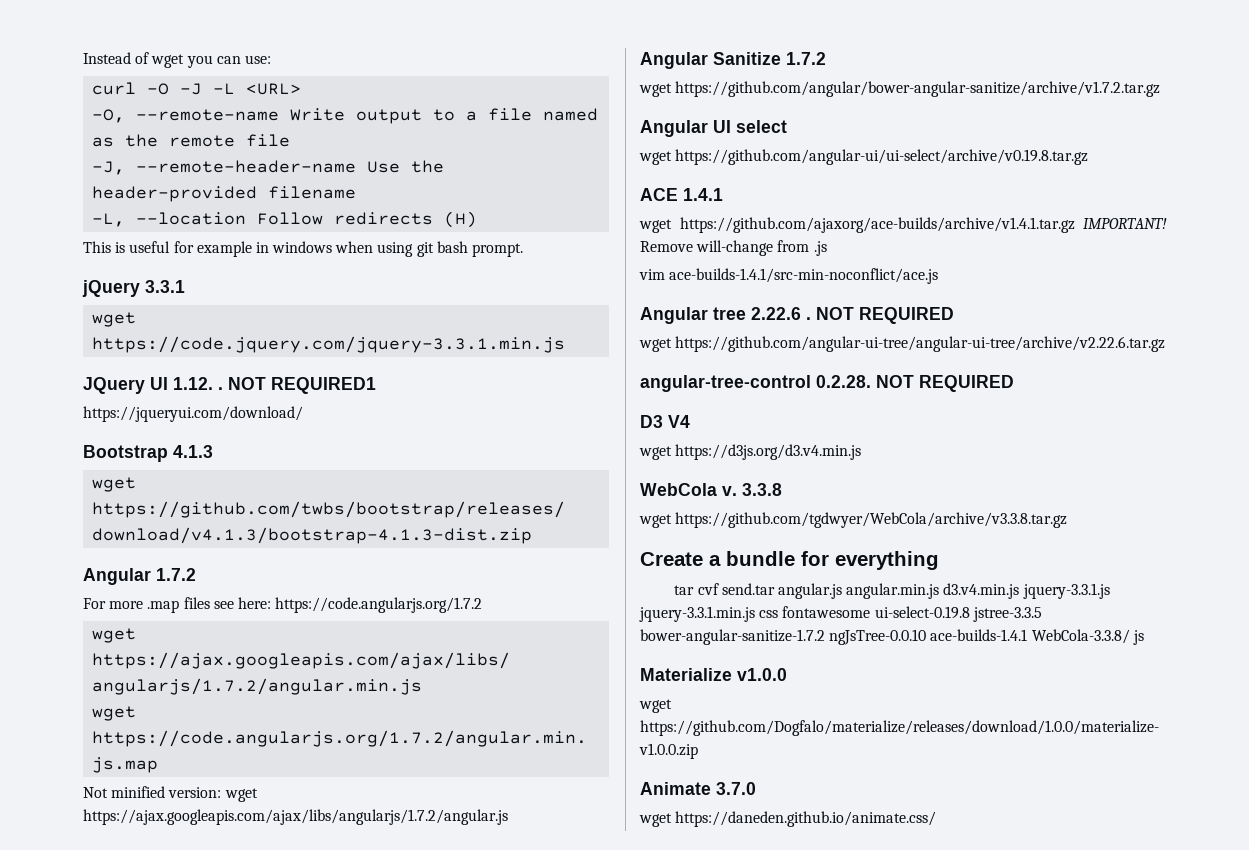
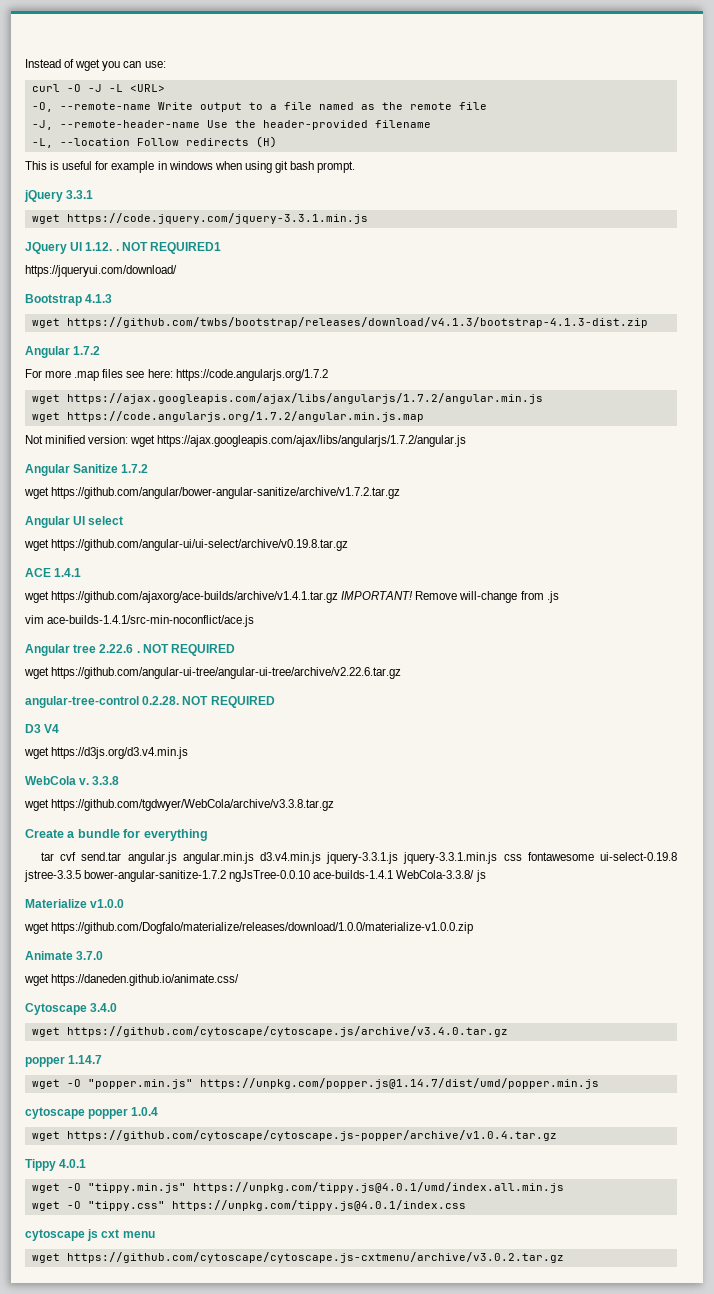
(937, 819) none -> [25,1003,118,1015] [31,1026,508,1037] [25,1055,103,1067] [31,1078,599,1089] [25,1107,159,1119] [31,1130,557,1141] [25,1159,87,1171] [31,1182,564,1193] [31,1200,466,1211] [25,1229,155,1241] [31,1252,564,1263] // Cytoscape 3.4.0 // wget https://github.com/cytoscape/cytoscape.js/archive/v3.4.0.tar.gz // popper 1.14.7 // wget -O "popper.min.js" https://unpkg.com/popper.js@1.14.7/dist/umd/popper.min.js // cytoscape popper 1.0.4 // wget https://github.com/cytoscape/cytoscape.js-popper/archive/v1.0.4.tar.gz // Tippy 4.0.1 // wget -O "tippy.min.js" https://unpkg.com/tippy.js@4.0.1/umd/index.all.min.js // wget -O "tippy.css" https://unpkg.com/tippy.js@4.0.1/index.css // cytoscape js cxt menu // wget https://github.com/cytoscape/cytoscape.js-cxtmenu/archive/v3.0.2.tar.gz

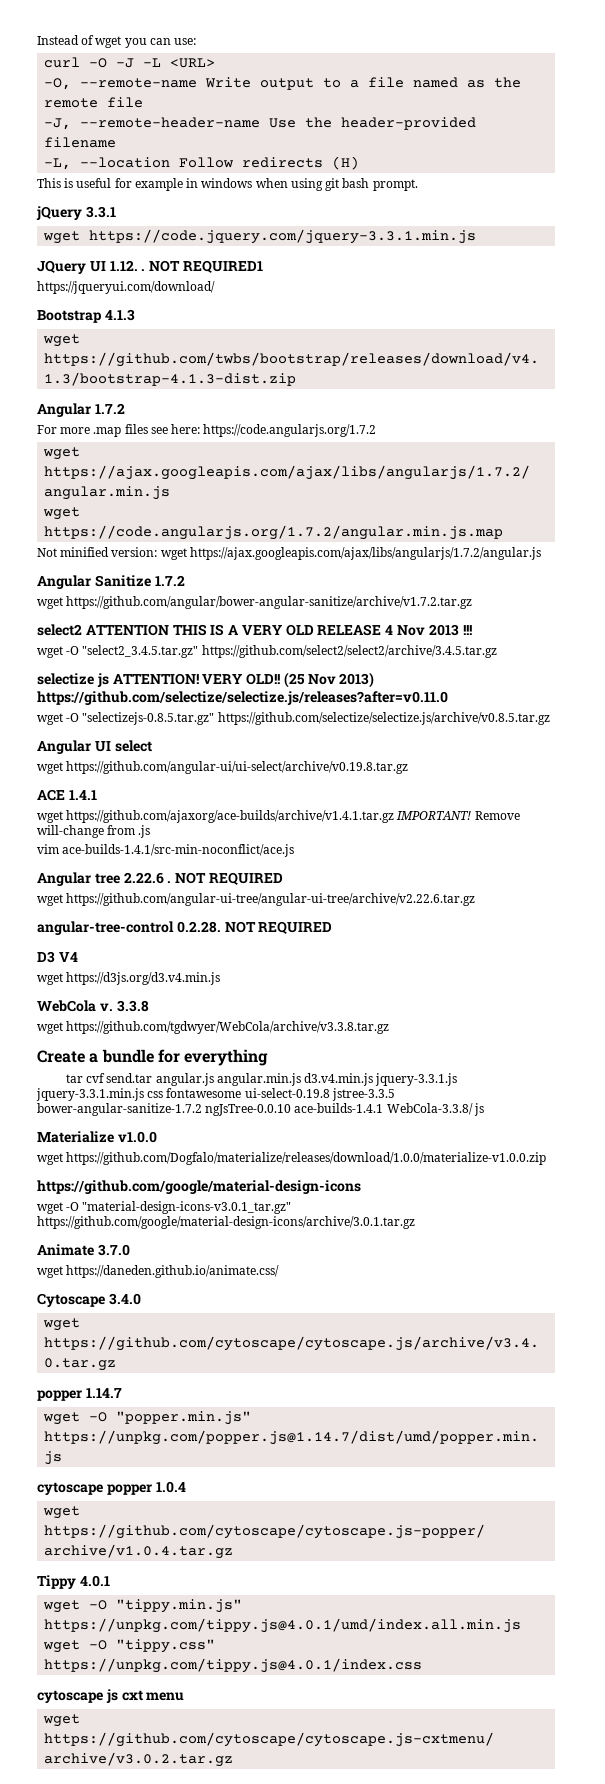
(401, 493) none -> [37,624,472,636] [37,645,497,658] [37,672,375,688] [37,691,448,705] [37,712,550,725] // select2 ATTENTION THIS IS A VERY OLD RELEASE 4 Nov 2013 !!! // wget -O "select2_3.4.5.tar.gz" https://github.com/select2/select2/archive/3.4.5.tar.gz // selectize js ATTENTION! VERY OLD!! (25 Nov 2013) https://github.com/selectize/selectize.js/releases?after=v0.11.0 // wget -O "selectizejs-0.8.5.tar.gz" https://github.com/selectize/selectize.js/archive/v0.8.5.tar.gz
(474, 928) none -> [37,1180,361,1194] [37,1201,292,1214] [37,1216,415,1229] // https://github.com/google/material-design-icons // wget -O "material-design-icons-v3.0.1_tar.gz" https://github.com/google/material-design-icons/archive/3.0.1.tar.gz

